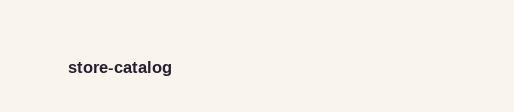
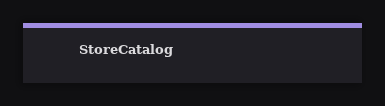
[68,61,172,76] store-catalog -> [79,44,173,57] StoreCatalog

